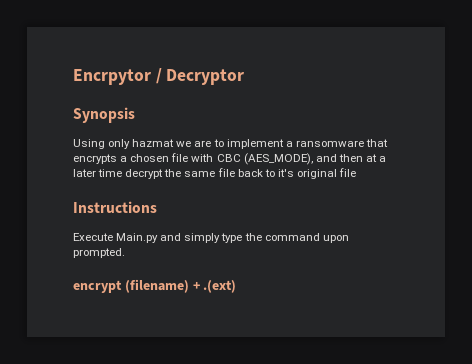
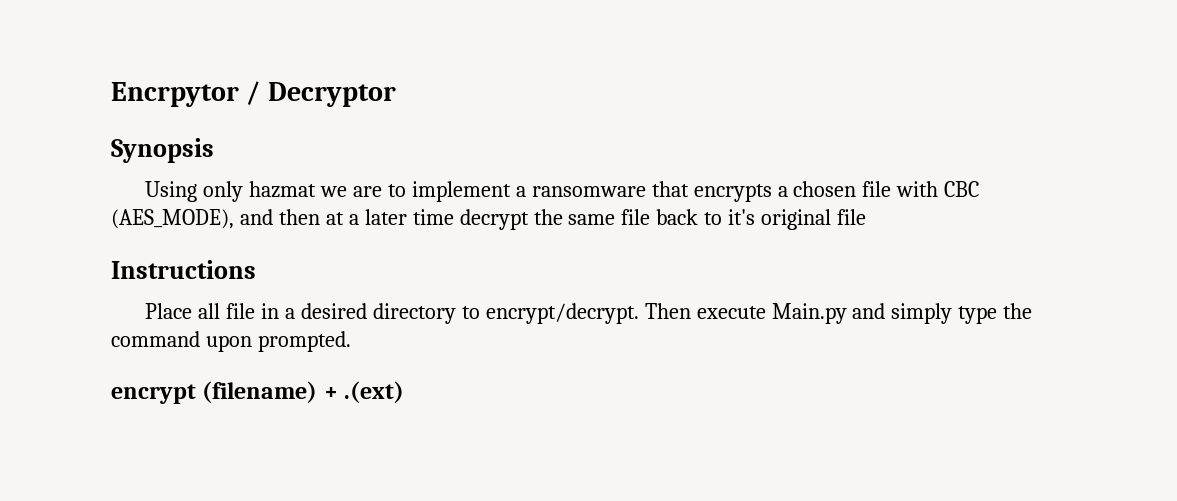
[73,233,113,241] Execute -> [145,303,766,324] Place all file in a desired directory to encrypt/decrypt. Then execute

